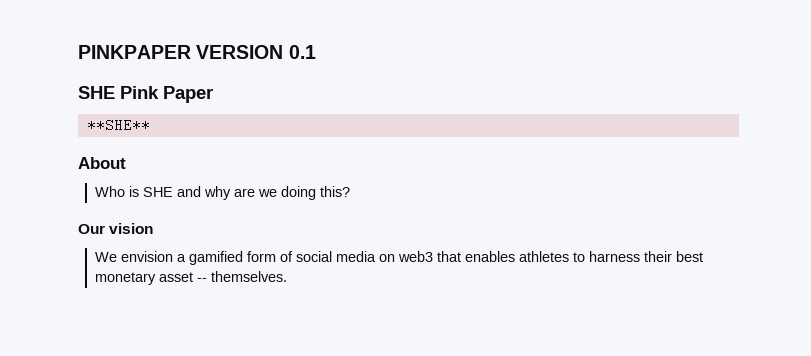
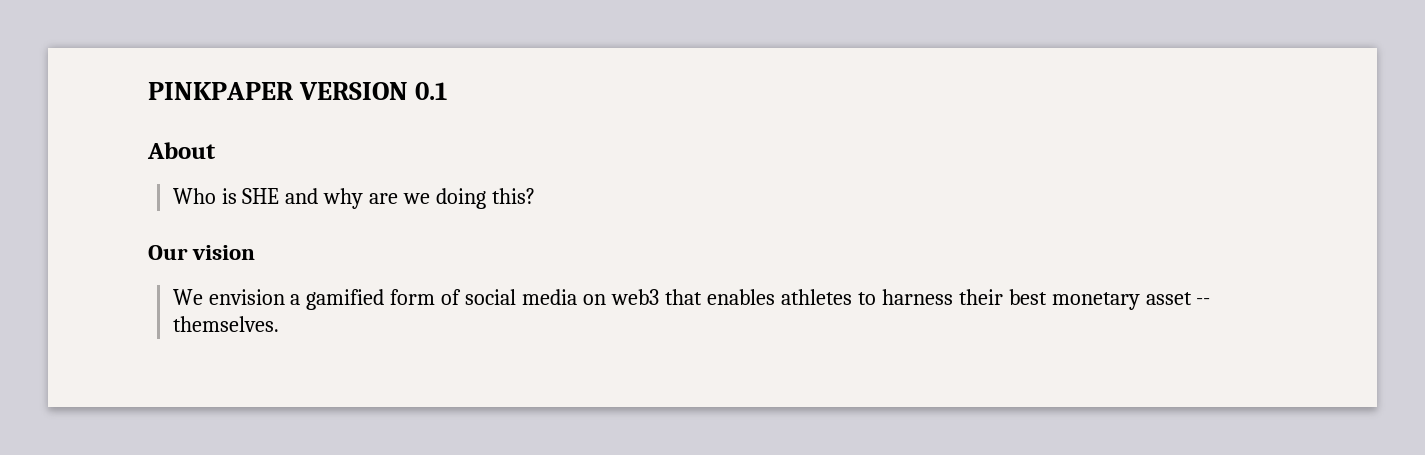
[78,86,213,103] [86,118,150,132] // SHE Pink Paper // **SHE** -> (448, 91) none

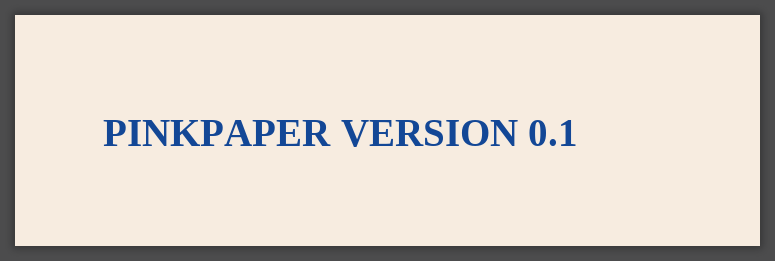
[147,142,216,159] [172,188,536,209] [148,245,256,260] [172,289,1211,310] [172,316,279,332] // About // Who is SHE and why are we doing this? // Our vision // We envision a gamified form of social media on web3 that enables athletes to harness their best monetary asset -- themselves. -> (579, 133) none

